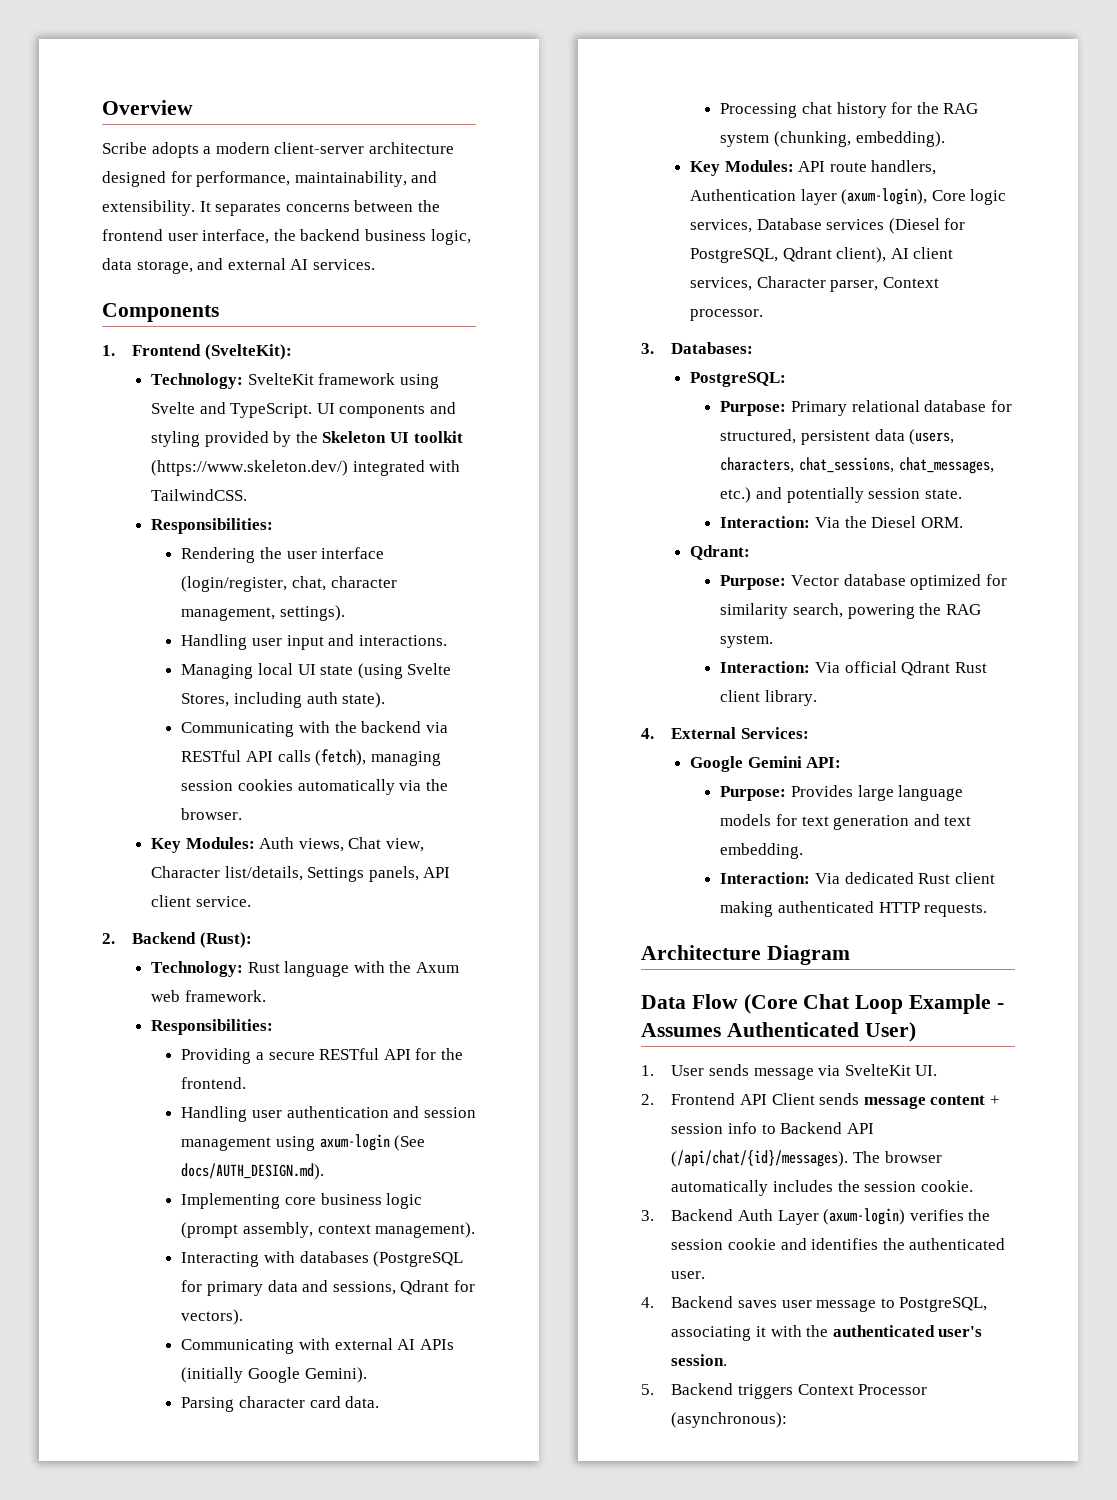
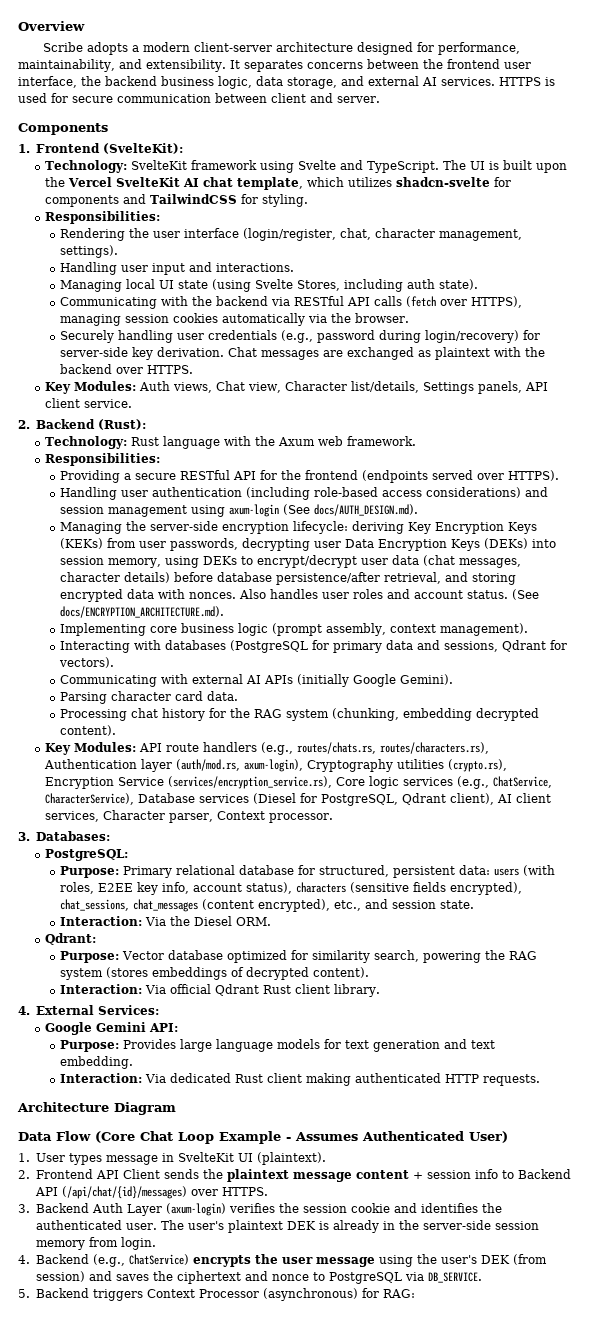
(375, 264) none -> [499,77,555,86] [18,93,380,103] HTTPS is used for secure communication between client and server.
[316,402,456,418] [151,431,463,447] [151,460,461,476] [151,489,248,501] UI components and styling provided by the Skeleton UI toolkit (https://www.skeleton.dev/) integrated with TailwindCSS. -> [443,160,568,173] [45,177,512,190] [45,194,309,207] The UI is built upon the Vercel SvelteKit AI chat template, which utilizes shadcn-svelte for components and TailwindCSS for styling.
[315,749,367,766] (fetch), -> [406,296,523,308] (fetch over HTTPS),
(243, 814) none -> [60,330,541,343] [60,347,546,360] [60,364,194,374] // Securely handling user credentials (e.g., password during login/recovery) for server-side key derivation. Chat messages are exchanged as plaintext with the backend over HTTPS.
[181,1077,247,1089] frontend. -> [305,470,560,483] frontend (endpoints served over HTTPS).
(389, 1112) none -> [246,487,522,500] (including role-based access considerations)
(325, 1171) none -> [60,521,538,534] [60,538,557,551] [60,555,522,568] [60,572,517,585] [60,589,540,602] [60,606,225,618] // Managing the server-side encryption lifecycle: deriving Key Encryption Keys (KEKs) from user passwords, decrypting user Data Encryption Keys (DEKs) into session memory, using DEKs to encrypt/decrypt user data (chat messages, character details) before database persistence/after retrieval, and storing encrypted data with nonces. Also handles user roles and account status. (See docs/ENCRYPTION_ARCHITECTURE.md).
[855,131,945,147] embedding). -> [403,708,540,721] [60,725,117,736] embedding decrypted content).
[871,160,937,175] [690,188,1007,205] [690,219,753,233] handlers, Authentication layer (axum-login), Core logic services, -> [203,742,490,755] [44,759,508,772] [45,776,553,789] [45,793,135,805] handlers (e.g., routes/chats.rs, routes/characters.rs), Authentication layer (auth/mod.rs, axum-login), Cryptography utilities (crypto.rs), Encryption Service (services/encryption_service.rs), Core logic services (e.g., ChatService, CharacterService),
[874,429,955,445] [720,457,994,474] [720,487,864,503] data (users, characters, chat_sessions, chat_messages, etc.) and potentially -> [459,865,556,876] [60,882,523,895] [60,899,389,912] data: users (with roles, E2EE key info, account status), characters (sensitive fields encrypted), chat_sessions, chat_messages (content encrypted), etc., and
[720,634,774,648] system. -> [60,967,370,980] system (stores embeddings of decrypted content).
[708,1064,938,1080] sends message via SvelteKit UI. -> [68,1152,326,1165] types message in SvelteKit UI (plaintext).
(860, 1099) none -> [202,1169,289,1182] the plaintext
[671,1150,942,1167] [671,1180,973,1196] (/api/chat/{id}/messages). The browser automatically includes the session cookie. -> [61,1186,268,1199] (/api/chat/{id}/messages) over HTTPS.
[641,1296,988,1312] [671,1325,983,1341] [671,1354,728,1366] // 4. Backend saves user message to PostgreSQL, associating it with the authenticated user's session. -> [160,1220,539,1233] [35,1237,156,1250] [18,1254,547,1267] [35,1271,482,1284] The user's plaintext DEK is already in the server-side session memory from login. // 4. Backend (e.g., ChatService) encrypts the user message using the user's DEK (from session) and saves the ciphertext and nonce to PostgreSQL via DB_SERVICE.
[671,1412,788,1428] (asynchronous): -> [262,1288,415,1301] (asynchronous) for RAG:

